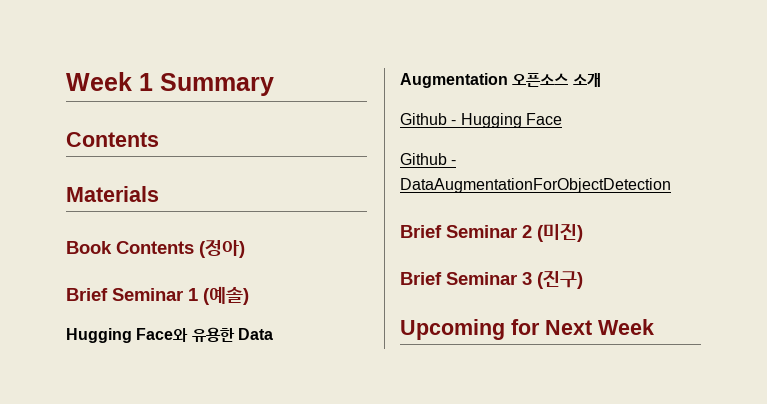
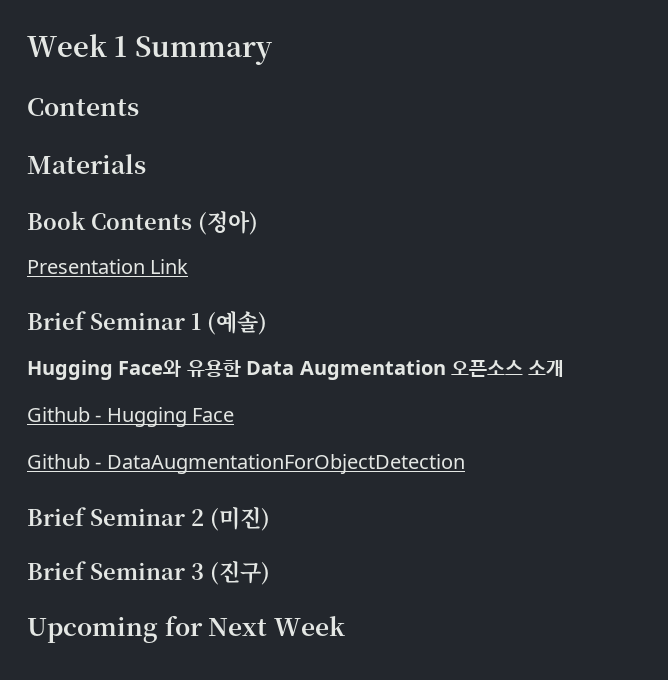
(245, 249) none -> [27,259,189,274] // Presentation Link

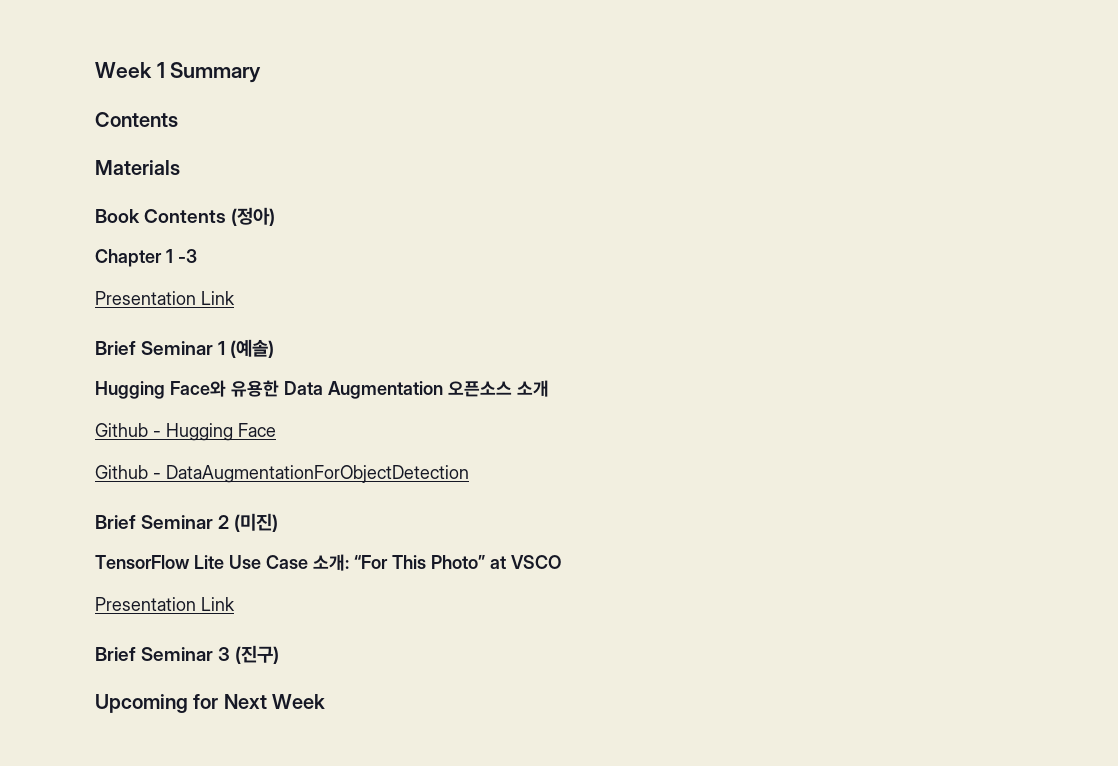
(258, 222) none -> [95,249,197,267] // Chapter 1 -3
(270, 518) none -> [95,554,561,571] [95,597,235,611] // TensorFlow Lite Use Case 소개: “For This Photo” at VSCO // Presentation Link

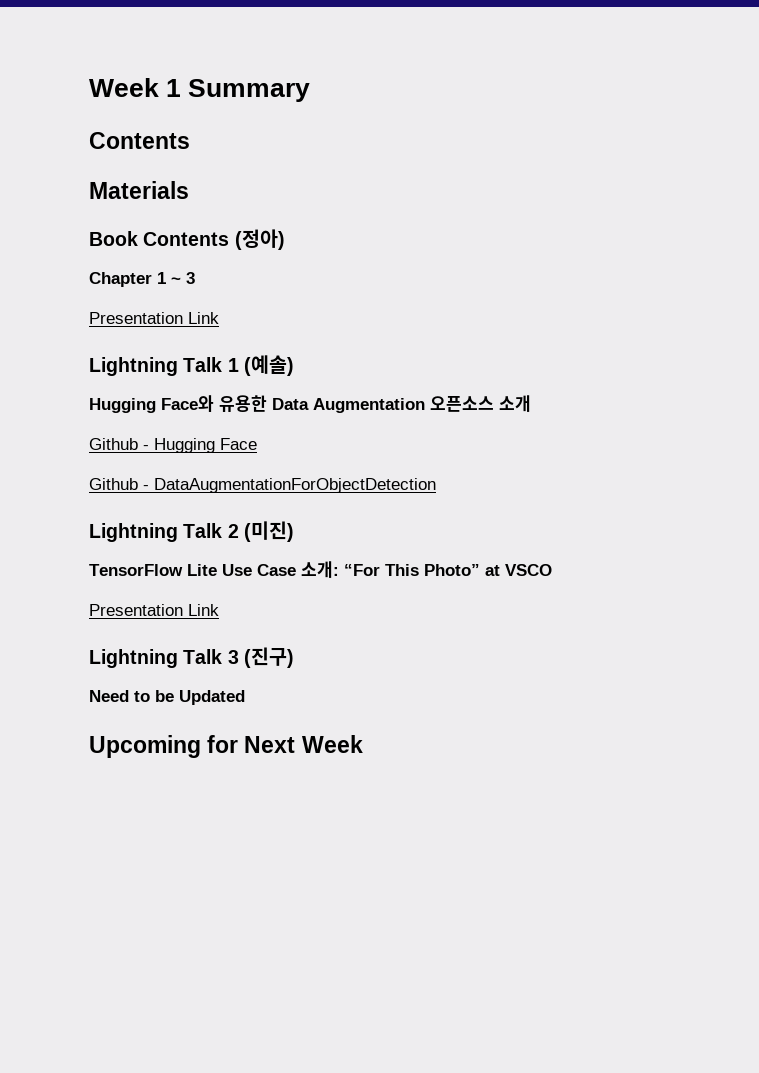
[178,249,197,263] [95,291,235,305] [95,341,214,355] -3 // Presentation Link // Brief Seminar -> [171,272,195,284] [89,312,219,324] [89,357,223,376] ~ 3 // Presentation Link // Lightning Talk
[95,515,214,529] Brief Seminar -> [89,523,223,542] Lightning Talk
[95,647,214,661] Brief Seminar -> [89,649,223,668] Lightning Talk
(280, 654) none -> [89,690,245,705] // Need to be Updated

